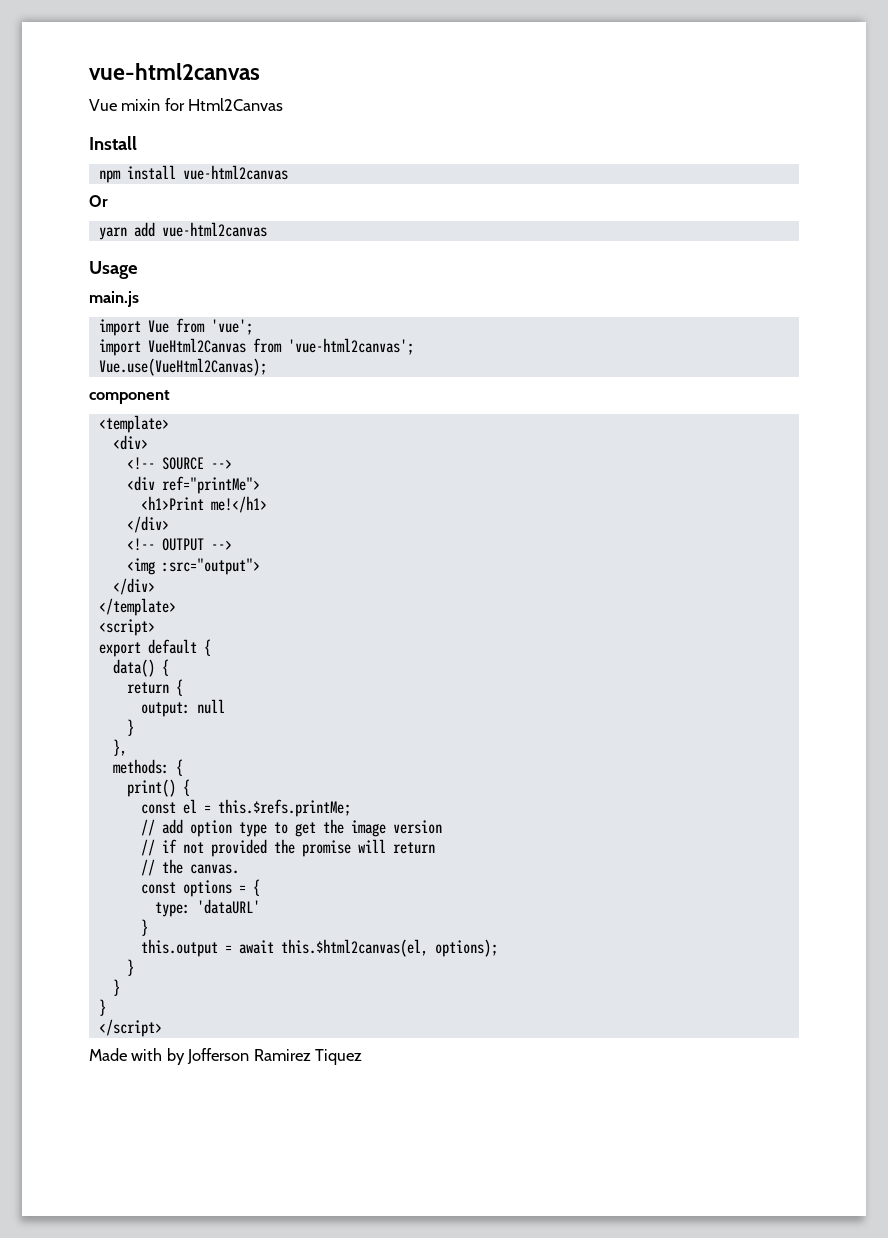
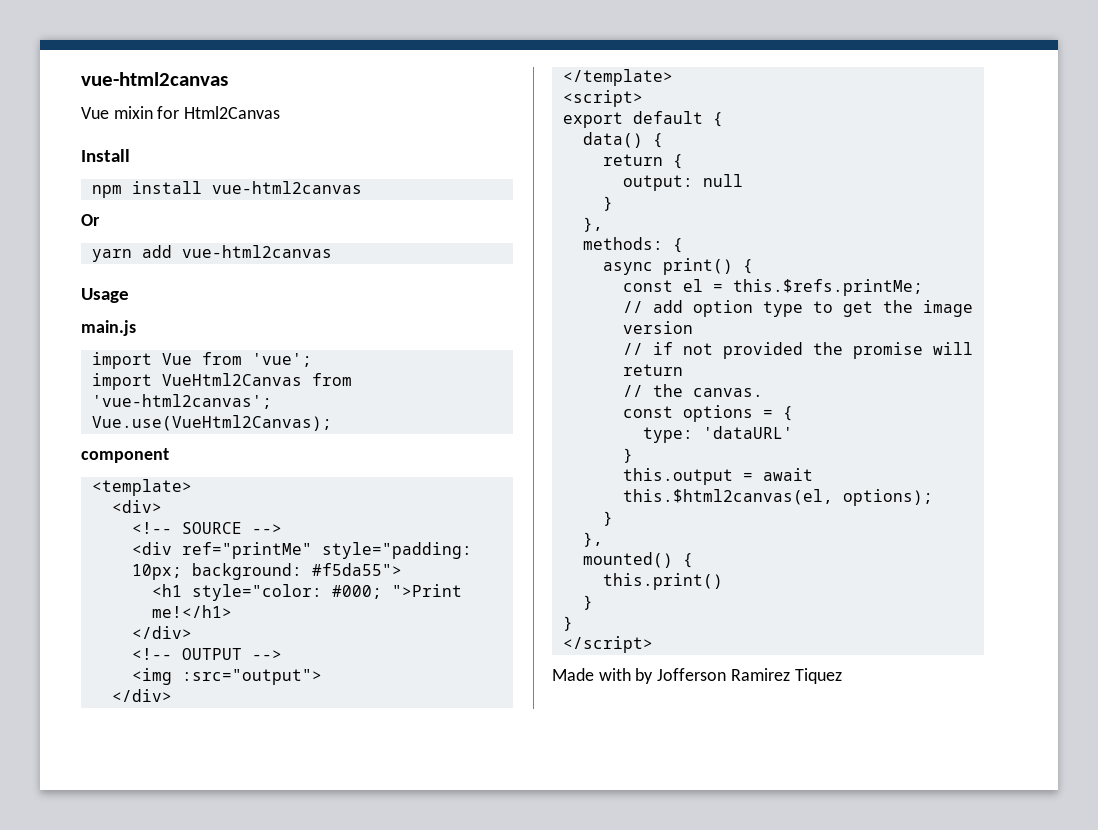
[161,476,260,494] [140,496,204,510] ref="printMe"> // <h1>Print -> [181,542,472,559] [131,563,402,580] [151,584,462,601] ref="printMe" style="padding: 10px; background: #f5da55"> // <h1 style="color: #000; ">Print
(183, 767) none -> [602,262,653,275] async
(134, 967) none -> [582,532,603,547] [582,552,693,568] [602,573,723,590] // }, // mounted() { // this.print()

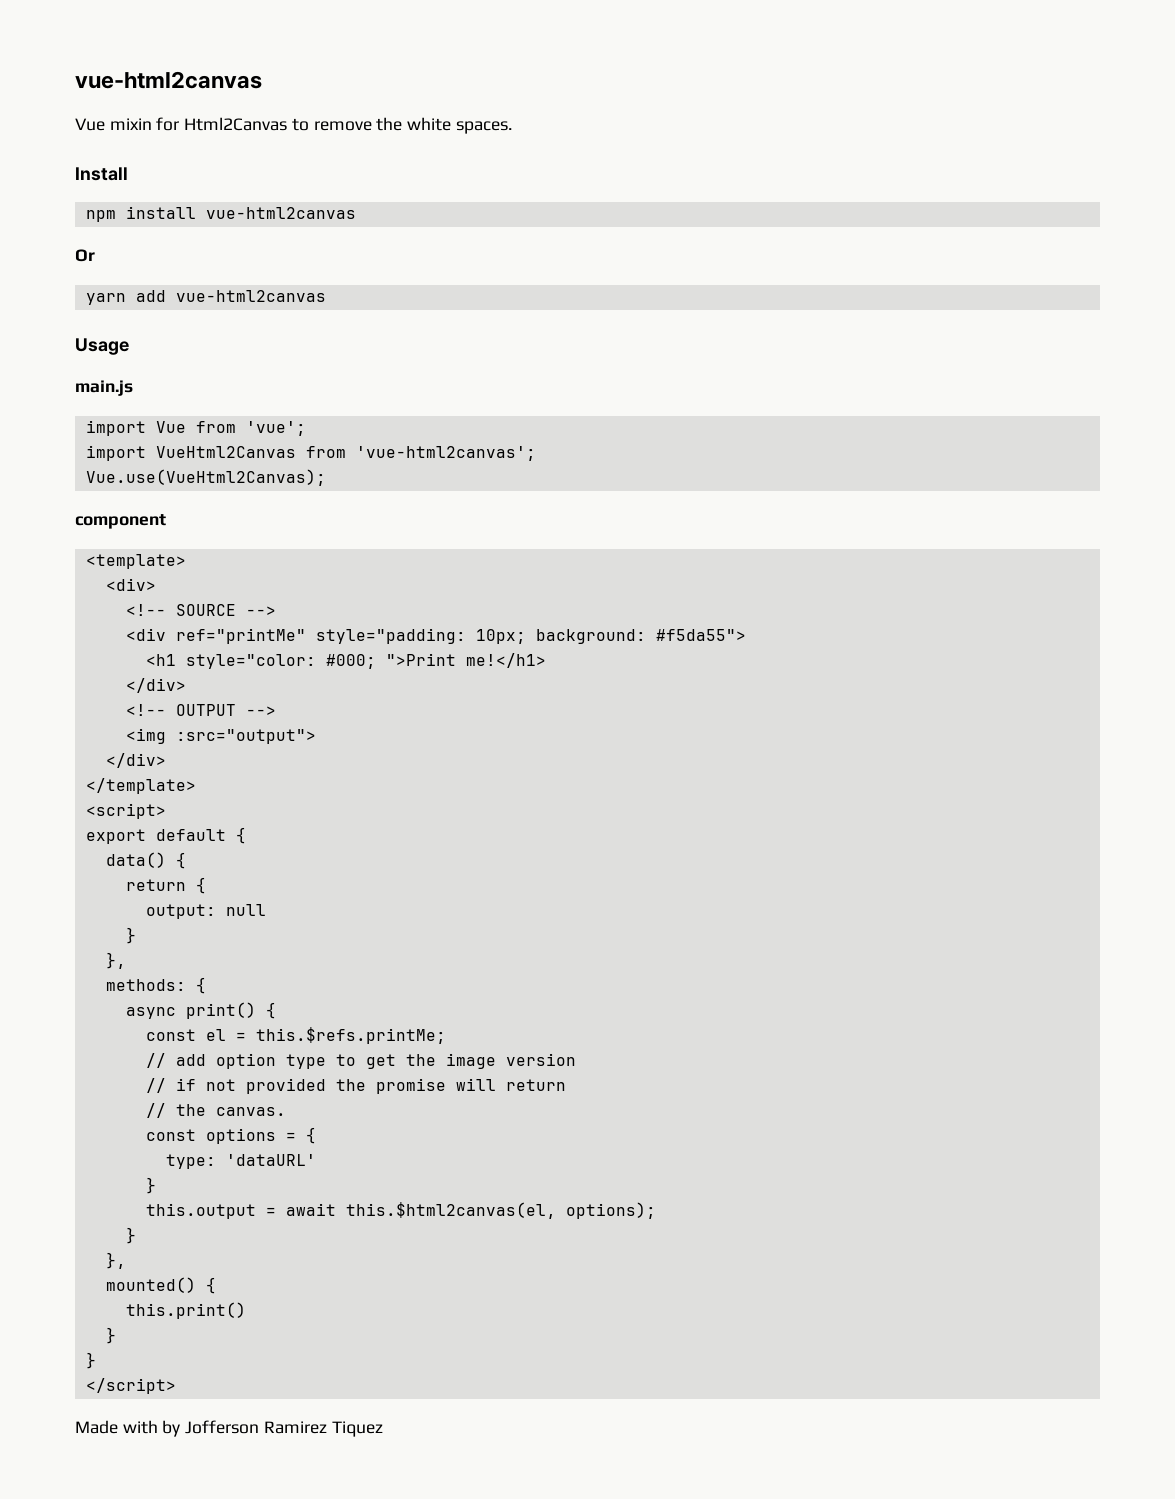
(281, 112) none -> [291,117,512,134] to remove the white spaces.

